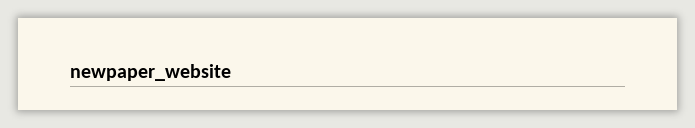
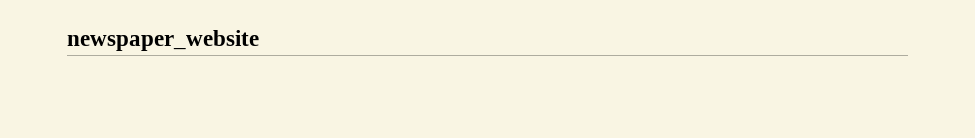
[70,64,231,81] newpaper_website -> [67,30,259,51] newspaper_website

